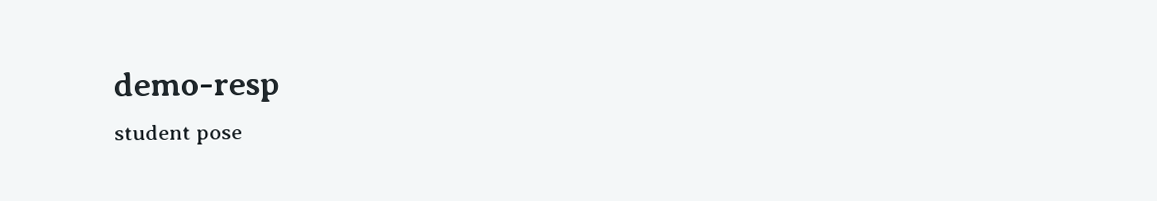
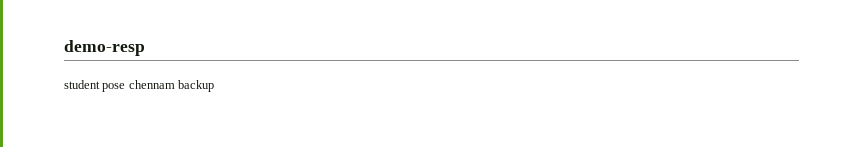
(243, 137) none -> [128,80,215,92] chennam backup

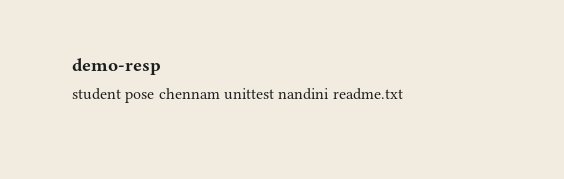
[178,80,215,92] backup -> [223,88,403,100] unittest nandini readme.txt

